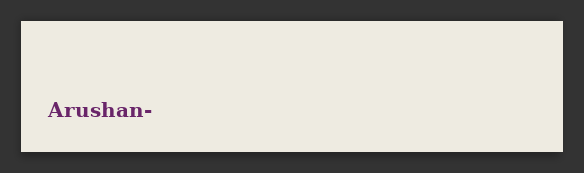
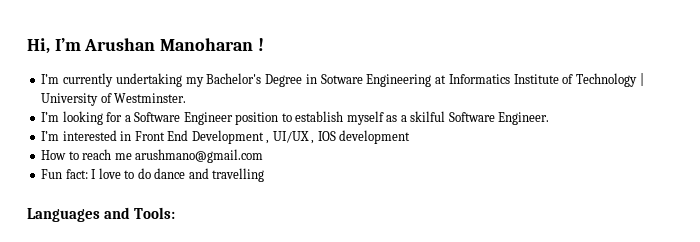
[47,102,152,117] Arushan- -> [27,38,264,54] [41,73,645,87] [41,93,187,106] [41,111,550,125] [41,130,411,144] [41,149,264,163] [41,168,265,182] [27,207,176,222] Hi, I’m Arushan Manoharan ! // I’m currently undertaking my Bachelor's Degree in Sotware Engineering at Informatics Institute of Technology | University of Westminster. // I’m looking for a Software Engineer position to establish myself as a skilful Software Engineer. // I’m interested in Front End Development , UI/UX , IOS development // How to reach me arushmano@gmail.com // Fun fact: I love to do dance and travelling // Languages and Tools:

